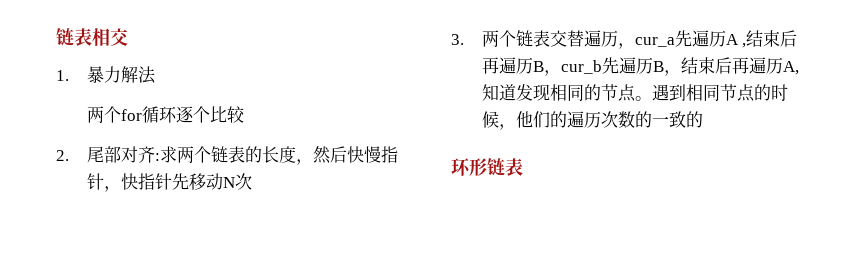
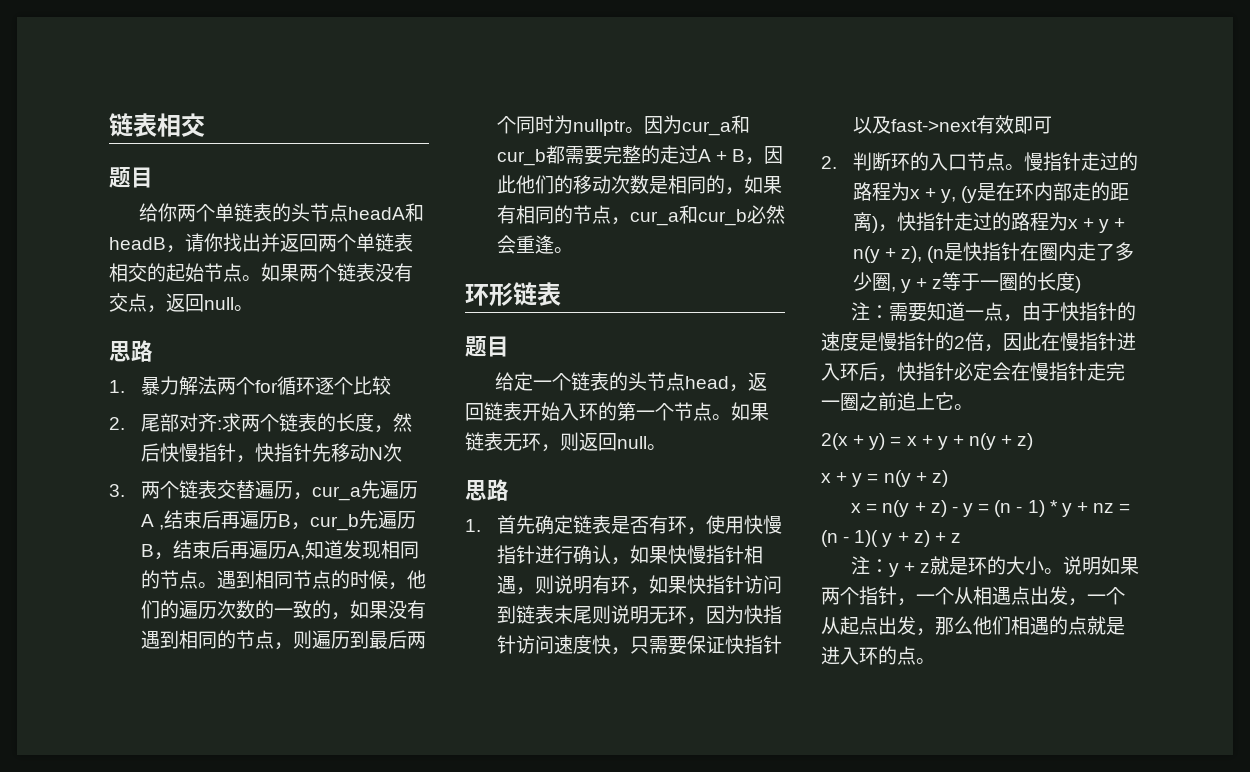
[56,28,128,46] 链表相交 -> [109,113,205,137] [109,167,153,188] [139,203,425,222] [109,233,413,253] [109,263,413,282] [109,293,253,313] [109,340,153,362] 链表相交 // 题目 // 给你两个单链表的头节点headA和headB，请你找出并返回两个单链表相交的起始节点。如果两个链表没有交点，返回null。 // 思路
(156, 75) // -> (217, 385) none
[451,158,523,176] // 环形链表 -> [330,600,426,620] [140,630,426,650] [496,115,750,136] [496,145,784,166] [496,175,782,195] [496,205,785,226] [496,235,573,254] [465,282,561,306] [465,336,509,357] [495,372,768,392] [465,402,769,421] [465,432,666,452] [465,479,509,501] [465,515,782,535] [496,545,763,565] [496,575,782,595] [496,605,782,625] [496,635,782,655] [852,115,1052,134] [821,152,1138,171] [852,182,1130,203] [852,212,1126,233] [852,242,1135,263] [852,272,1082,293] [851,302,1137,322] [821,332,1136,352] [821,362,1125,382] [821,392,973,411] [821,433,1034,450] [821,470,948,487] [851,500,1131,517] [821,530,961,547] [851,556,1140,577] [821,586,1125,606] [821,616,1125,636] [821,646,935,665] ，如果没有遇到相同的节点，则遍历到最后两个同时为nullptr。因为cur_a和cur_b都需要完整的走过A + B，因此他们的移动次数是相同的，如果有相同的节点，cur_a和cur_b必然会重逢。 // 环形链表 // 题目 // 给定一个链表的头节点head，返回链表开始入环的第一个节点。如果链表无环，则返回null。 // 思路 // 1.首先确定链表是否有环，使用快慢指针进行确认，如果快慢指针相遇，则说明有环，如果快指针访问到链表末尾则说明无环，因为快指针访问速度快，只需要保证快指针以及fast->next有效即可 // 2.判断环的入口节点。慢指针走过的路程为x + y, (y是在环内部走的距离)，快指针走过的路程为x + y + n(y + z), (n是快指针在圈内走了多少圈, y + z等于一圈的长度) // 注：需要知道一点，由于快指针的速度是慢指针的2倍，因此在慢指针进入环后，快指针必定会在慢指针走完一圈之前追上它。 // 2(x + y) = x + y + n(y + z) // x + y = n(y + z) // x = n(y + z) - y = (n - 1) * y + nz = (n - 1)( y + z) + z // 注：y + z就是环的大小。说明如果两个指针，一个从相遇点出发，一个从起点出发，那么他们相遇的点就是进入环的点。

